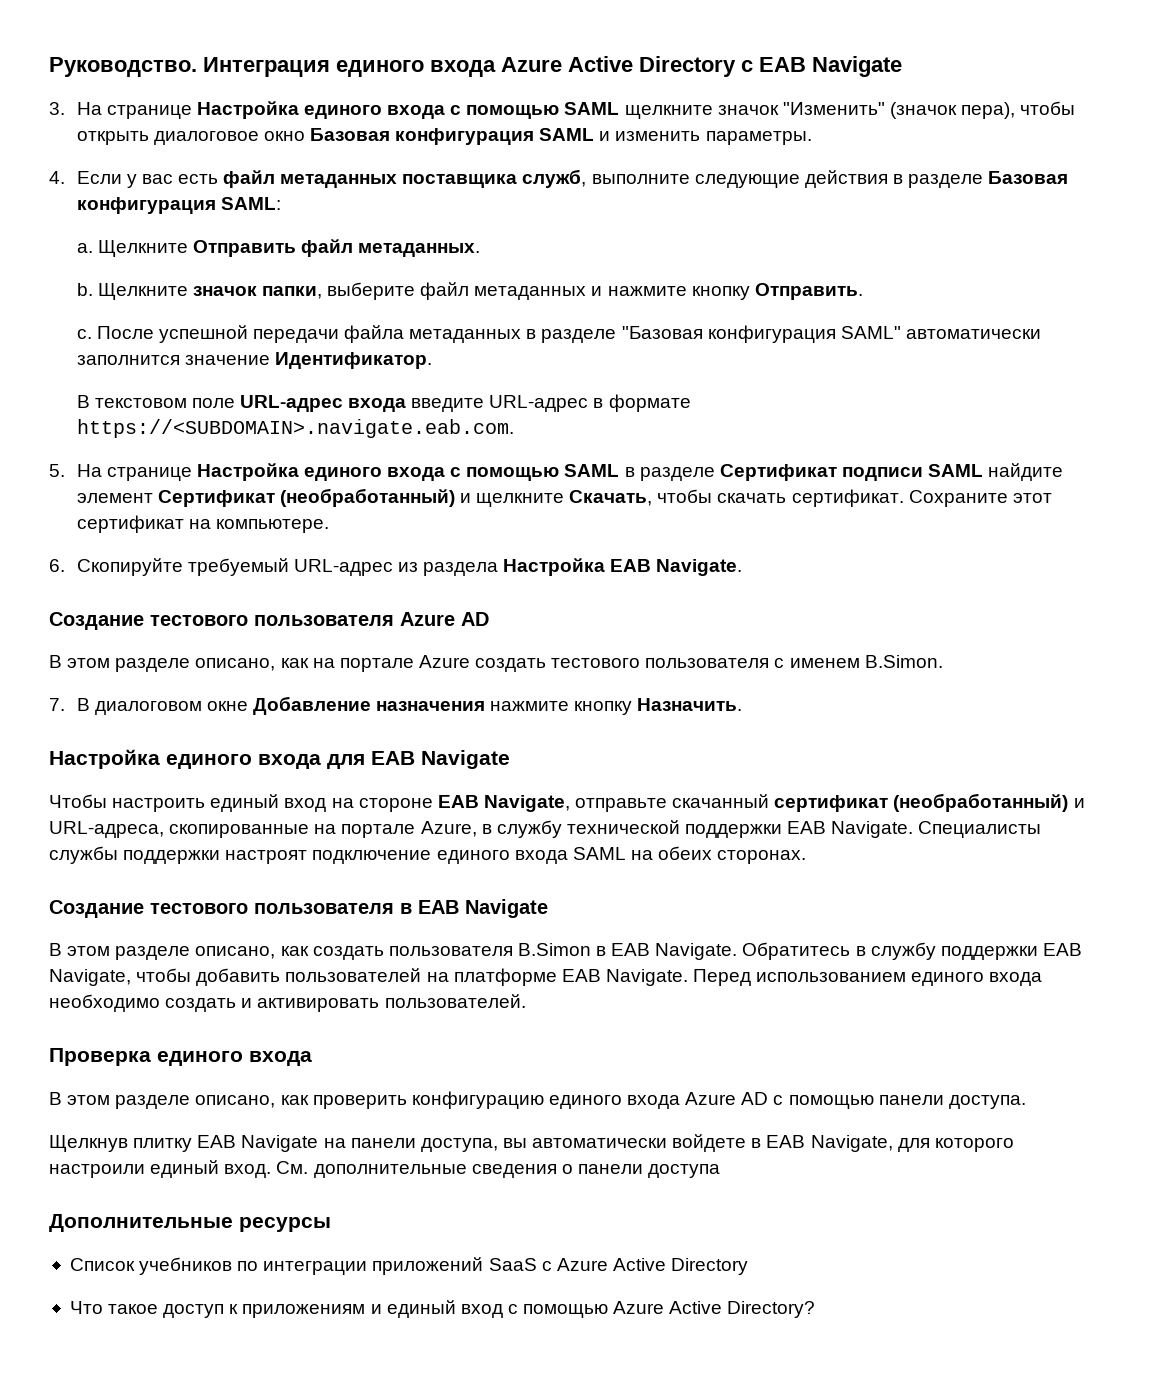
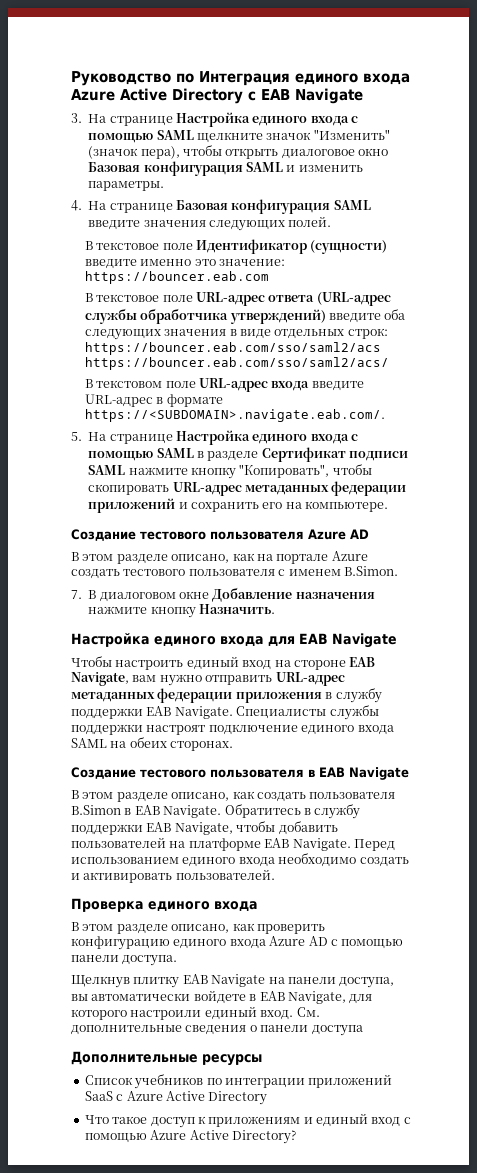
[49,57,197,77] Руководство. -> [71,71,194,86] Руководство по
[76,169,1069,188] [76,197,281,214] [76,239,481,257] [76,282,863,300] [76,325,1041,343] [76,352,432,369] Если у вас есть файл метаданных поставщика служб, выполните следующие действия в разделе Базовая конфигурация SAML: // а. Щелкните Отправить файл метаданных. // b. Щелкните значок папки, выберите файл метаданных и нажмите кнопку Отправить. // c. После успешной передачи файла метаданных в разделе "Базовая конфигурация SAML" автоматически заполнится значение Идентификатор. -> [88,199,371,214] [88,216,332,231] [84,239,388,254] [84,259,285,269] [84,271,269,284] [84,292,391,306] [84,308,406,324] [84,328,388,340] [84,342,381,355] [84,357,389,370] На странице Базовая конфигурация SAML введите значения следующих полей. // В текстовое поле Идентификатор (сущности) введите именно это значение: https://bouncer.eab.com // В текстовое поле URL-адрес ответа (URL-адрес службы обработчика утверждений) введите оба следующих значения в виде отдельных строк: https://bouncer.eab.com/sso/saml2/acs https://bouncer.eab.com/sso/saml2/acs/
[76,419,514,438] https://<SUBDOMAIN>.navigate.eab.com. -> [84,409,385,422] https://<SUBDOMAIN>.navigate.eab.com/.
[988,463,1064,481] [76,488,1052,507] [76,515,329,533] [49,558,743,576] найдите элемент Сертификат (необработанный) и щелкните Скачать, чтобы скачать сертификат. Сохраните этот сертификат на компьютере. // 6. Скопируйте требуемый URL-адрес из раздела Настройка EAB Navigate. -> [128,464,372,479] [88,481,407,496] [88,498,389,513] нажмите кнопку "Копировать", чтобы скопировать URL-адрес метаданных федерации приложений и сохранить его на компьютере.
[575,793,1085,812] [49,820,680,838] отправьте скачанный сертификат (необработанный) и URL-адреса, скопированные на портале Azure, в службу технической -> [132,672,345,686] [71,688,382,703] вам нужно отправить URL-адрес метаданных федерации приложения в службу

